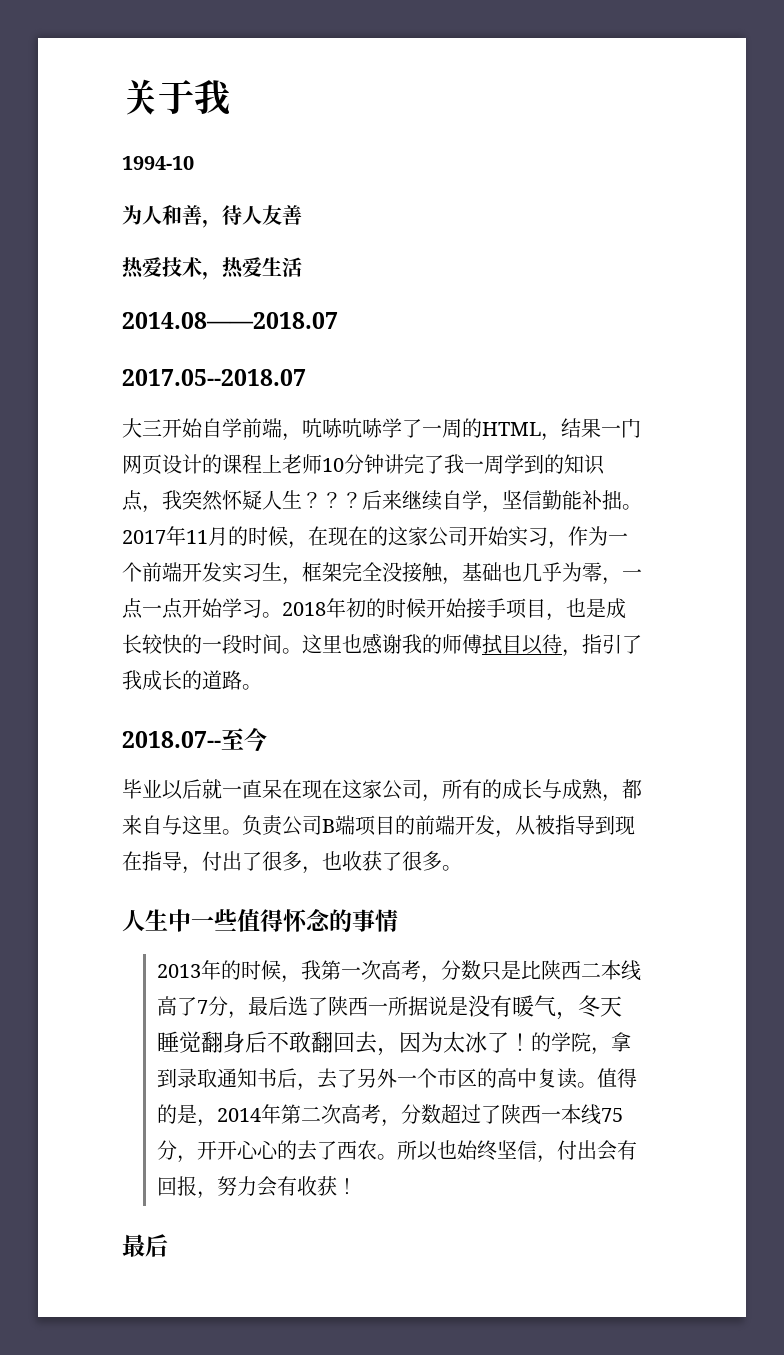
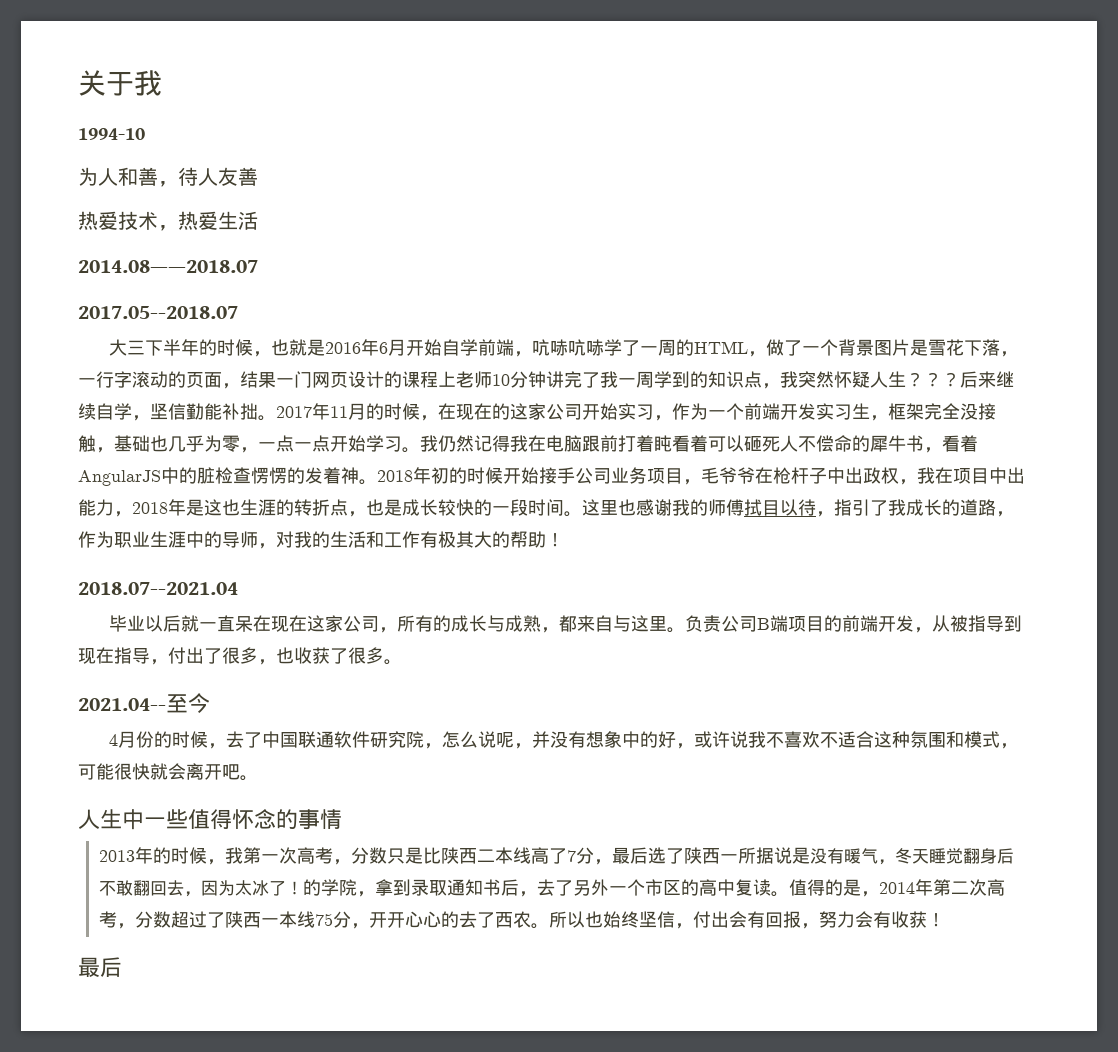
(162, 427) none -> [144,339,406,357] 下半年的时候，也就是2016年6月
(561, 437) none -> [765,339,1018,357] [78,371,240,389] 做了一个背景图片是雪花下落，一行字滚动的页面，
(282, 615) none -> [420,435,978,453] [78,467,377,486] 我仍然记得我在电脑跟前打着盹看着可以砸死人不偿命的犀牛书，看着AngularJS中的脏检查愣愣的发着神。
[506,598,546,619] 项目 -> [575,467,1025,485] [78,499,348,517] 公司业务项目，毛爷爷在枪杆子中出政权，我在项目中出能力，2018年是这也生涯的转折点
[242,684,262,690] [122,728,267,752] 。 // 2018.07--至今 -> [996,511,1014,517] [78,531,564,549] [78,582,238,595] ，作为职业生涯中的导师，对我的生活和工作有极其大的帮助！ // 2018.07--2021.04
(462, 868) none -> [78,693,210,713] [108,731,1018,749] [78,763,258,781] // 2021.04--至今 // 4月份的时候，去了中国联通软件研究院，怎么说呢，并没有想象中的好，或许说我不喜欢不适合这种氛围和模式，可能很快就会离开吧。

